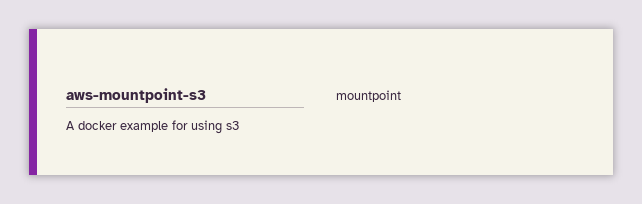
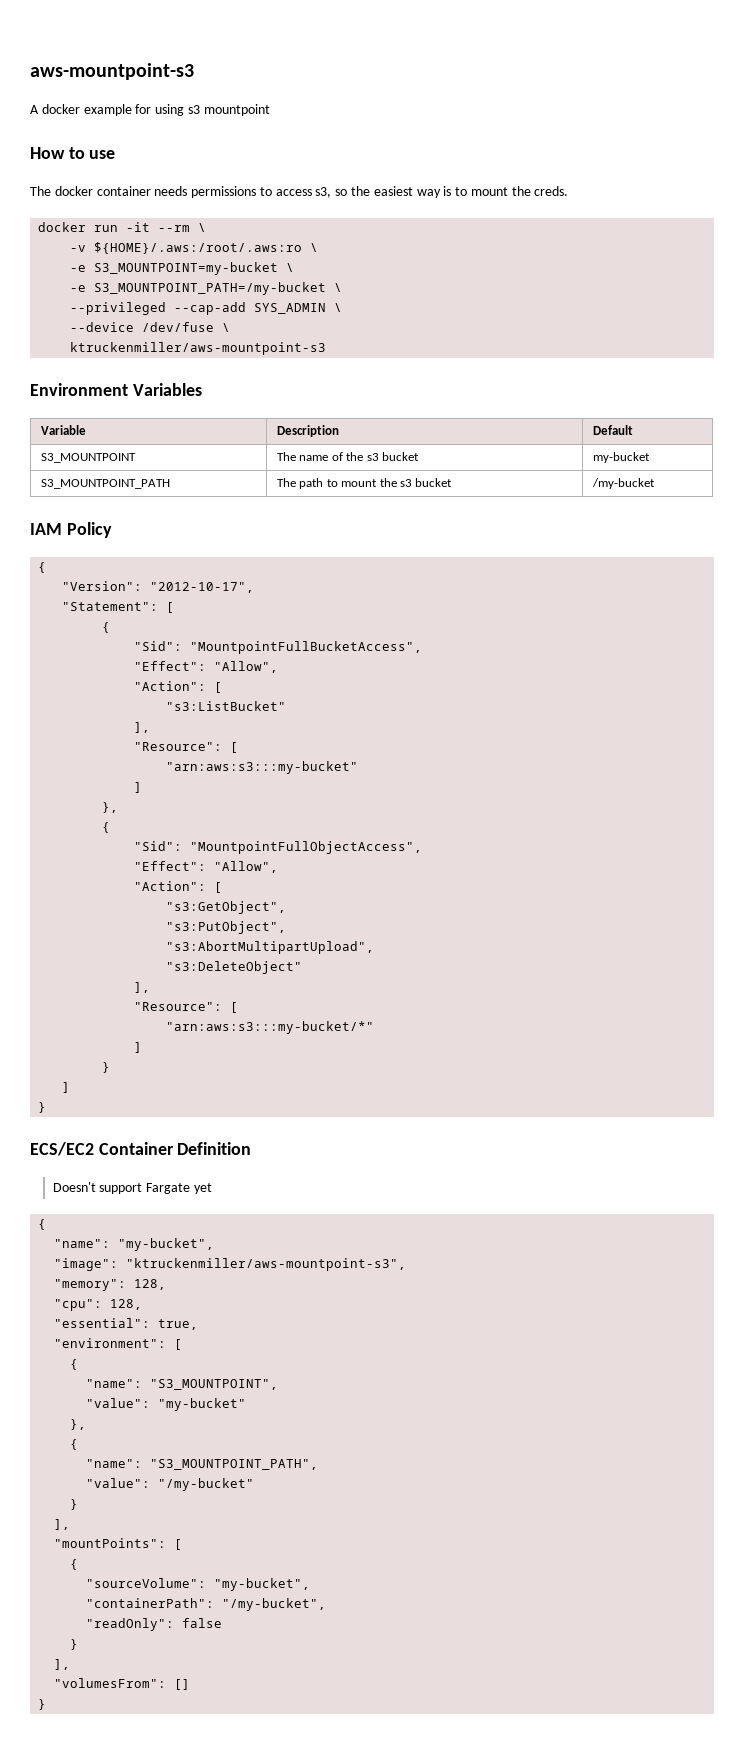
(401, 96) none -> [30,147,116,159] [30,186,569,198] [38,222,207,232] [70,242,319,254] [70,262,295,275] [70,282,343,295] [70,302,343,315] [70,322,231,332] [70,342,327,355] [30,383,202,396] [41,425,87,435] [277,425,340,437] [593,425,634,435] [41,453,137,463] [277,452,419,461] [593,452,651,463] [41,479,171,489] [277,478,453,489] [592,478,656,489] [30,522,112,538] [38,562,47,573] [62,581,255,593] [62,602,175,613] [102,622,111,633] [134,641,423,654] [134,661,279,673] [134,681,223,693] [166,701,287,711] [134,722,151,733] [134,742,239,753] [166,761,359,774] [134,782,143,793] [102,802,119,813] [102,822,111,833] [134,841,423,854] [134,861,279,873] [134,881,223,893] [166,901,287,914] [166,921,287,934] [166,941,375,954] [166,961,303,974] [134,982,151,993] [134,1002,239,1013] [166,1021,375,1034] [134,1042,143,1053] [102,1062,111,1073] [62,1082,71,1093] [38,1102,47,1113] [30,1142,252,1156] [52,1182,212,1194] [38,1219,47,1230] [54,1238,215,1251] [54,1258,407,1271] [54,1279,167,1291] [54,1299,143,1311] [54,1318,199,1330] [54,1338,183,1350] [70,1359,79,1370] [86,1379,279,1390] [86,1398,247,1411] [70,1419,87,1430] [70,1439,79,1450] [86,1459,319,1470] [86,1478,255,1491] [70,1499,79,1510] [54,1519,71,1530] [54,1538,183,1550] [70,1559,79,1570] [86,1578,311,1591] [86,1598,327,1611] [86,1618,223,1631] [70,1639,79,1650] [54,1659,71,1670] [54,1678,191,1690] [38,1699,47,1710] // How to use // The docker container needs permissions to access s3, so the easiest way is to mount the creds. // docker run -it --rm \ // -v ${HOME}/.aws:/root/.aws:ro \ // -e S3_MOUNTPOINT=my-bucket \ // -e S3_MOUNTPOINT_PATH=/my-bucket \ // --privileged --cap-add SYS_ADMIN \ // --device /dev/fuse \ // ktruckenmiller/aws-mountpoint-s3 // Environment Variables // Variable | Description | Default // S3_MOUNTPOINT | The name of the s3 bucket | my-bucket // S3_MOUNTPOINT_PATH | The path to mount the s3 bucket | /my-bucket // IAM Policy // { // "Version": "2012-10-17", // "Statement": [ // { // "Sid": "MountpointFullBucketAccess", // "Effect": "Allow", // "Action": [ // "s3:ListBucket" // ], // "Resource": [ // "arn:aws:s3:::my-bucket" // ] // }, // { // "Sid": "MountpointFullObjectAccess", // "Effect": "Allow", // "Action": [ // "s3:GetObject", // "s3:PutObject", // "s3:AbortMultipartUpload", // "s3:DeleteObject" // ], // "Resource": [ // "arn:aws:s3:::my-bucket/*" // ] // } // ] // } // ECS/EC2 Container Definition // Doesn't support Fargate yet // { // "name": "my-bucket", // "image": "ktruckenmiller/aws-mountpoint-s3", // "memory": 128, // "cpu": 128, // "essential": true, // "environment": [ // { // "name": "S3_MOUNTPOINT", // "value": "my-bucket" // }, // { // "name": "S3_MOUNTPOINT_PATH", // "value": "/my-bucket" // } // ], // "mountPoints": [ // { // "sourceVolume": "my-bucket", // "containerPath": "/my-bucket", // "readOnly": false // } // ], // "volumesFrom": [] // }

